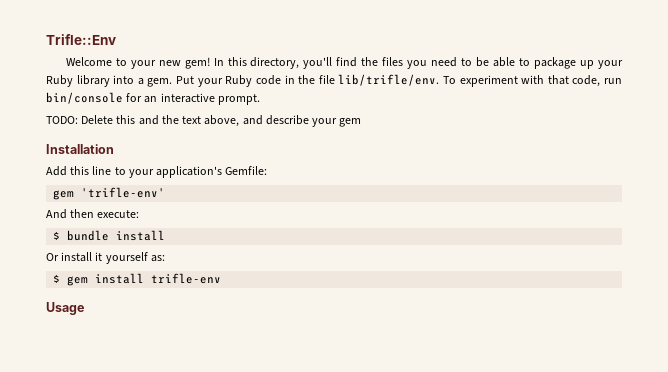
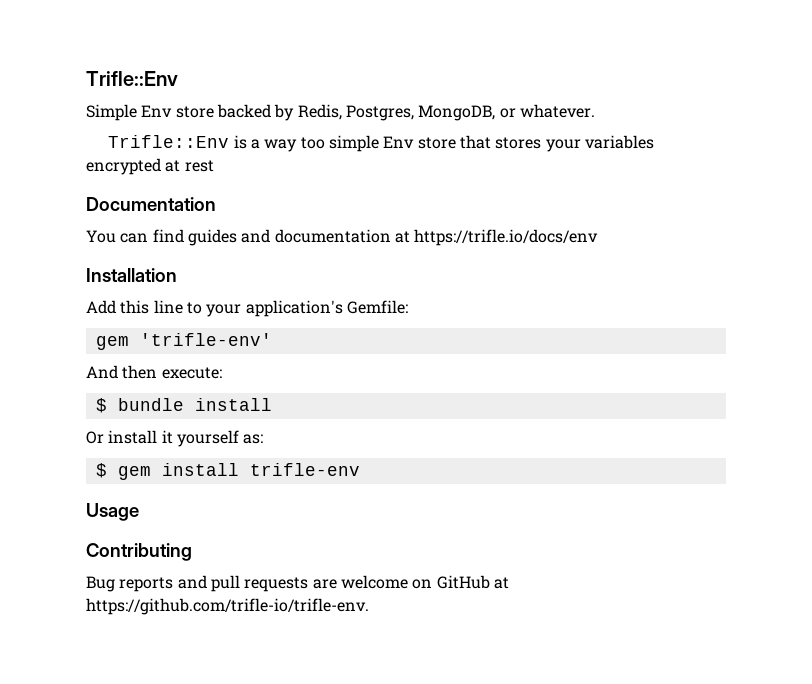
[65,57,623,69] [46,74,622,87] [46,92,260,105] [46,115,362,127] Welcome to your new gem! In this directory, you'll find the files you need to be able to package up your Ruby library into a gem. Put your Ruby code in the file lib/trifle/env. To experiment with that code, run bin/console for an interactive prompt. // TODO: Delete this and the text above, and describe your gem -> [86,104,595,121] [108,135,654,152] [86,158,214,175] [86,197,216,211] [86,229,599,246] Simple Env store backed by Redis, Postgres, MongoDB, or whatever. // Trifle::Env is a way too simple Env store that stores your variables encrypted at rest // Documentation // You can find guides and documentation at https://trifle.io/docs/env
(84, 308) none -> [86,543,192,561] [86,575,509,592] [86,598,369,615] // Contributing // Bug reports and pull requests are welcome on GitHub at https://github.com/trifle-io/trifle-env.

